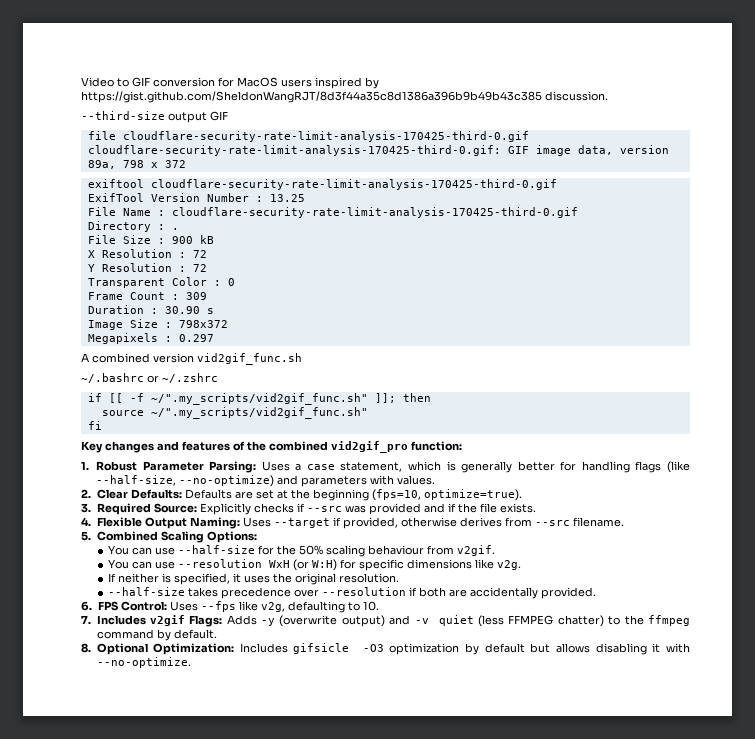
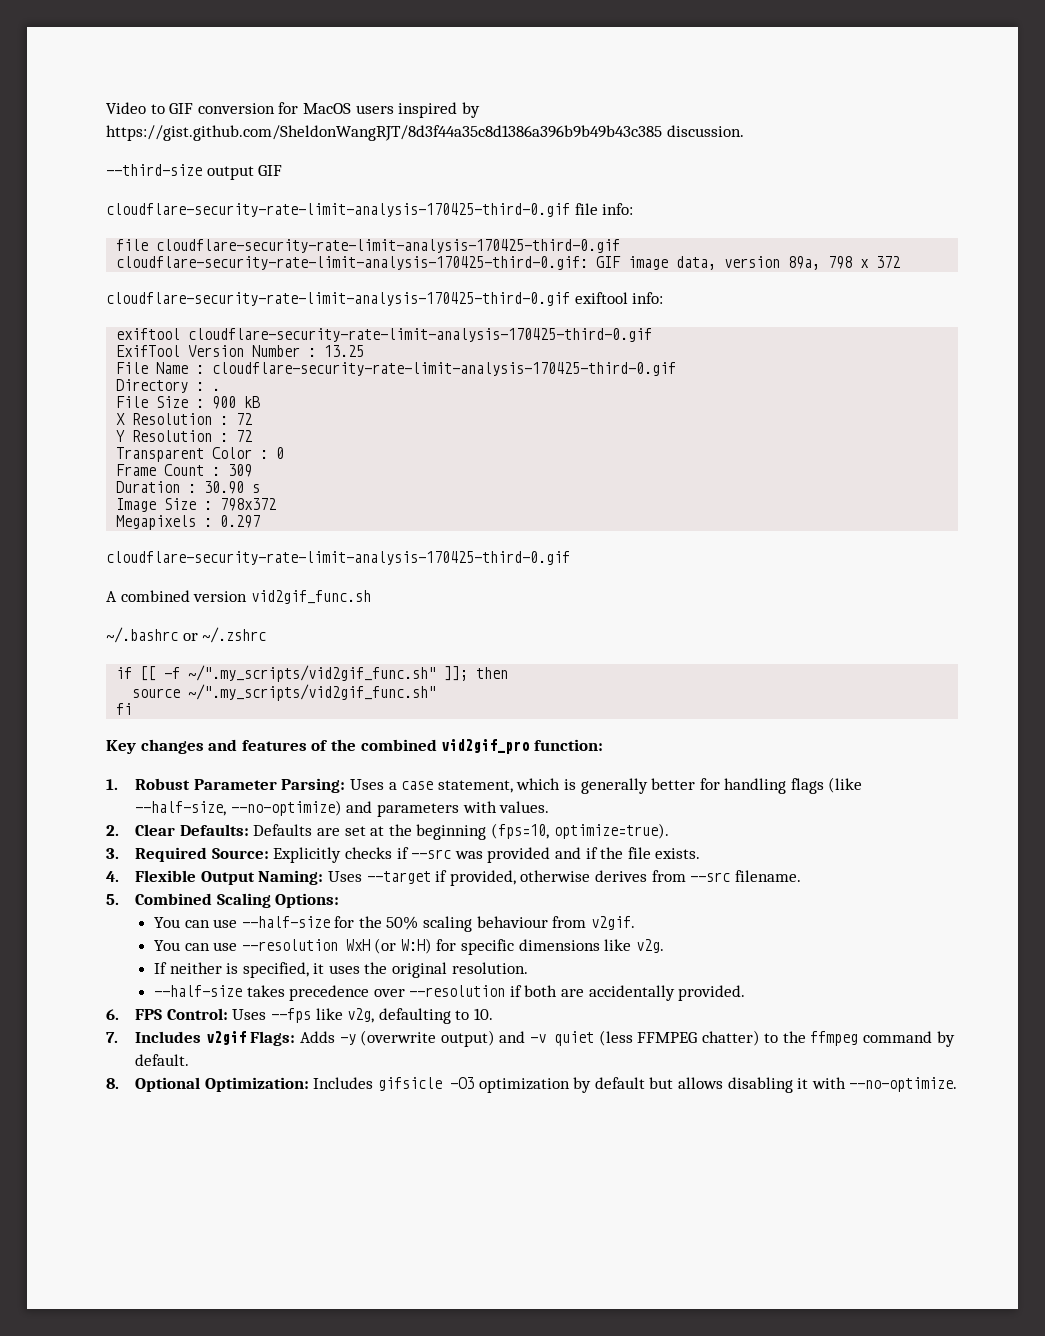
(228, 116) none -> [106,203,634,217] // cloudflare-security-rate-limit-analysis-170425-third-0.gif file info:
(186, 164) none -> [106,292,664,306] // cloudflare-security-rate-limit-analysis-170425-third-0.gif exiftool info:
(214, 338) none -> [106,551,570,565] // cloudflare-security-rate-limit-analysis-170425-third-0.gif

